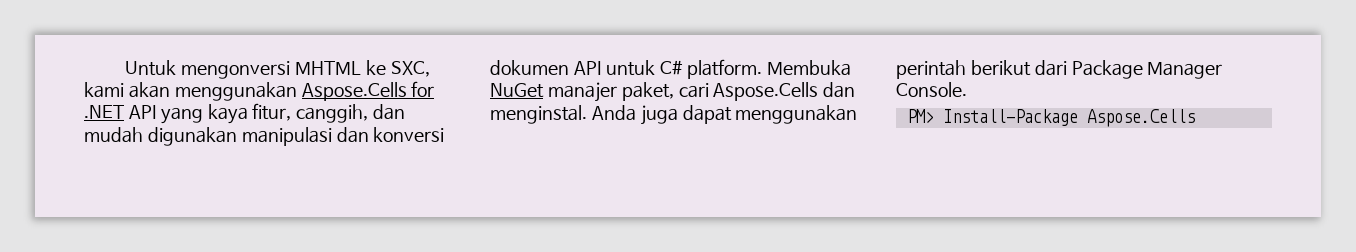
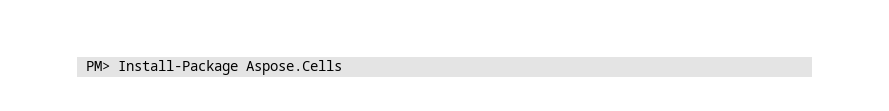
[125,60,430,79] [84,81,435,101] [84,103,406,124] [84,127,445,146] [490,59,852,79] [490,82,856,102] [490,105,858,125] [896,60,1223,79] [896,82,967,97] Untuk mengonversi MHTML ke SXC, kami akan menggunakan Aspose.Cells for .NET API yang kaya fitur, canggih, dan mudah digunakan manipulasi dan konversi dokumen API untuk C# platform. Membuka NuGet manajer paket, cari Aspose.Cells dan menginstal. Anda juga dapat menggunakan perintah berikut dari Package Manager Console. // -> (86, 66) none

